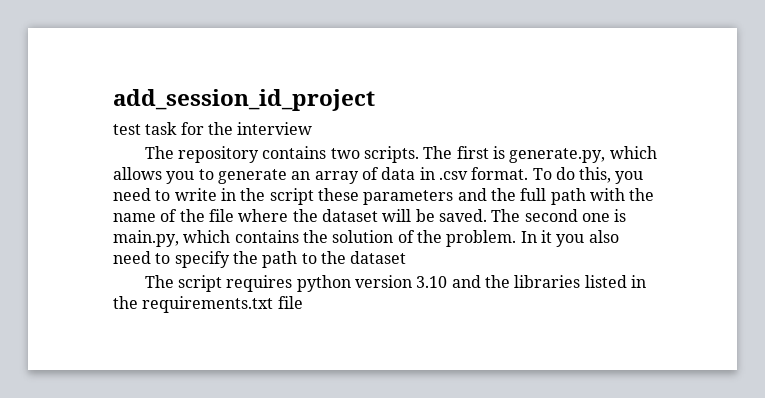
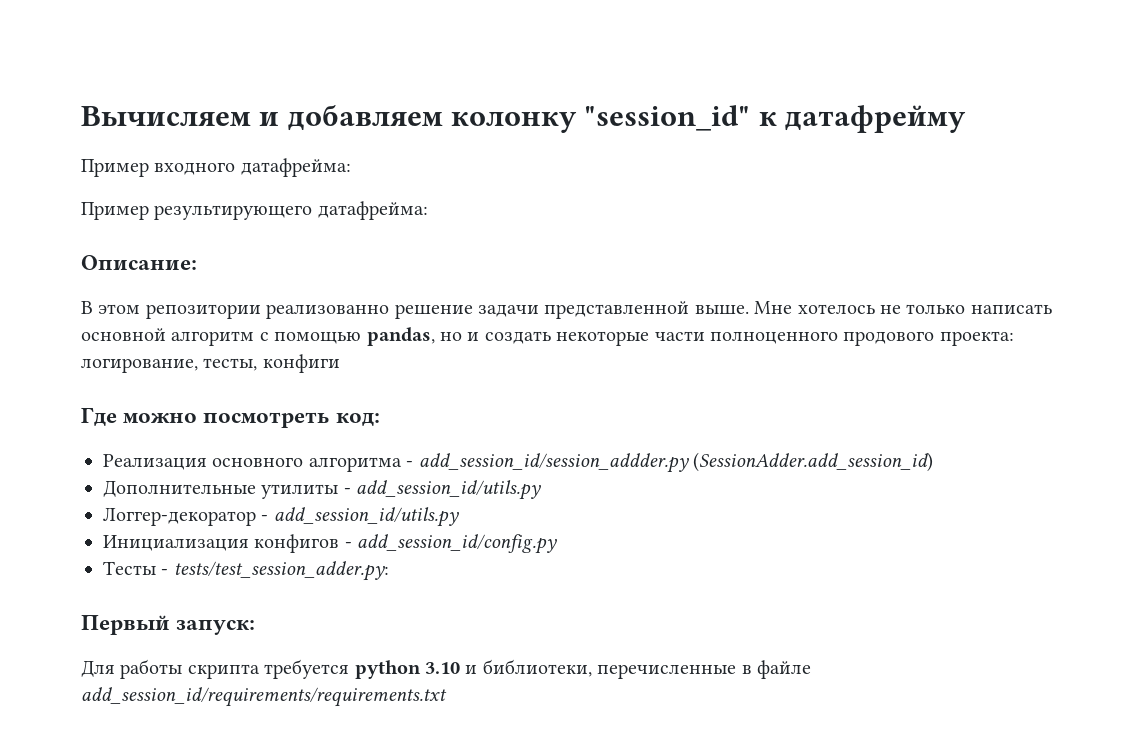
[113,89,375,111] [113,122,313,135] [144,146,657,163] [113,167,644,184] [113,188,655,205] [113,209,627,222] [113,230,619,247] [113,251,407,268] [144,275,646,292] [113,296,303,313] add_session_id_project // test task for the interview // The repository contains two scripts. The first is generate.py, which allows you to generate an array of data in .csv format. To do this, you need to write in the script these parameters and the full path with the name of the file where the dataset will be saved. The second one is main.py, which contains the solution of the problem. In it you also need to specify the path to the dataset // The script requires python version 3.10 and the libraries listed in the requirements.txt file -> [81,105,967,133] [81,158,351,177] [81,201,428,220] [81,255,197,270] [81,301,1052,319] [81,327,1014,346] [81,354,340,373] [81,407,380,428] [103,452,933,473] [103,480,542,500] [103,507,459,527] [103,534,558,554] [103,561,389,581] [81,615,256,635] [81,659,811,679] [81,687,447,707] Вычисляем и добавляем колонку "session_id" к датафрейму // Пример входного датафрейма: // Пример результирующего датафрейма: // Описание: // В этом репозитории реализованно решение задачи представленной выше. Мне хотелось не только написать основной алгоритм с помощью pandas, но и создать некоторые части полноценного продового проекта: логирование, тесты, конфиги // Где можно посмотреть код: // Реализация основного алгоритма - add_session_id/session_addder.py (SessionAdder.add_session_id) // Дополнительные утилиты - add_session_id/utils.py // Логгер-декоратор - add_session_id/utils.py // Инициализация конфигов - add_session_id/config.py // Тесты - tests/test_session_adder.py: // Первый запуск: // Для работы скрипта требуется python 3.10 и библиотеки, перечисленные в файле add_session_id/requirements/requirements.txt

